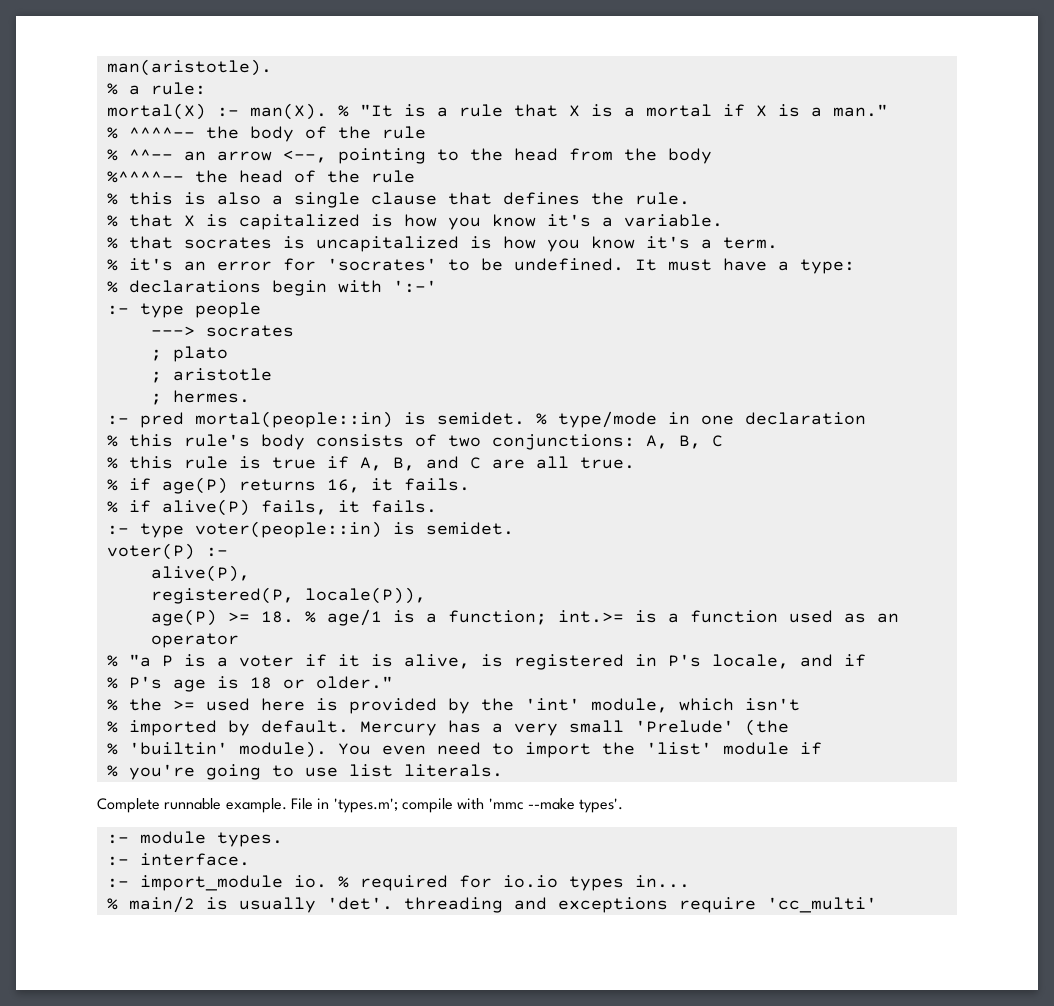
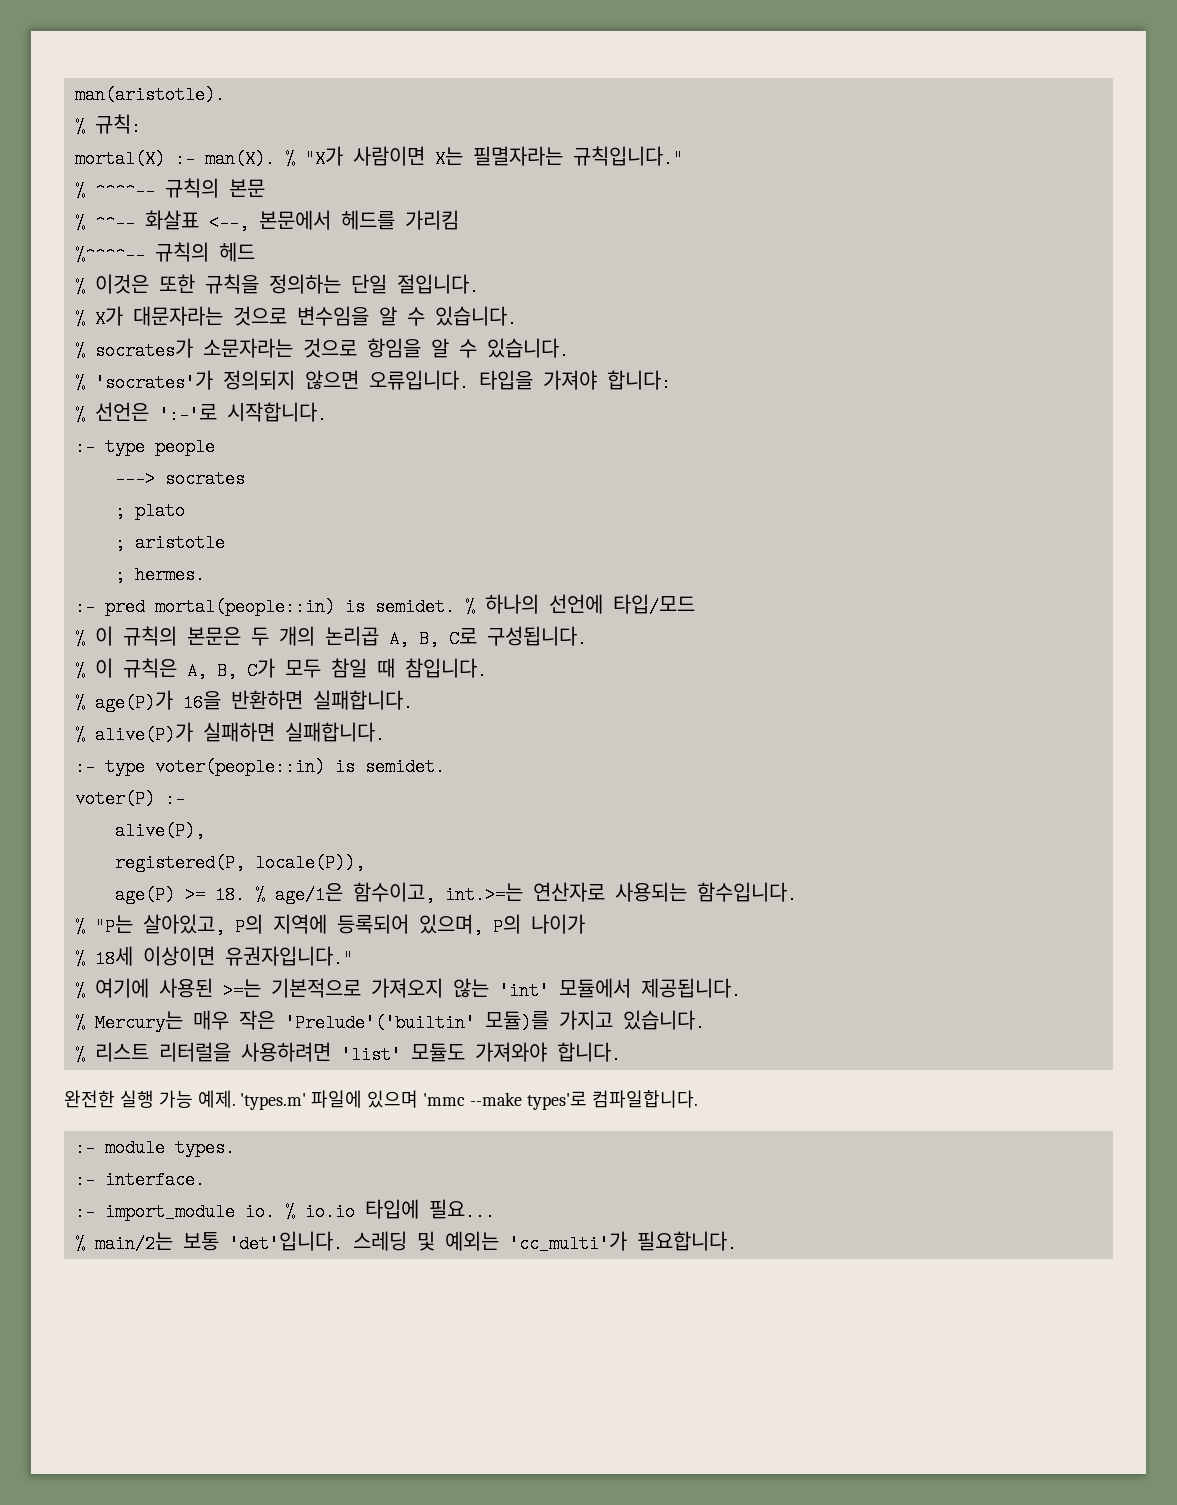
[128,82,206,95] a rule: -> [94,114,141,136] 규칙:
[359,104,888,117] [106,126,426,142] [106,148,712,164] [106,170,415,183] [106,192,690,208] [106,214,723,230] [106,236,778,252] [106,258,855,274] [106,280,437,296] "It is a rule that X is a mortal if X is a man." // % ^^^^-- the body of the rule // % ^^-- an arrow <--, pointing to the head from the body // %^^^^-- the head of the rule // % this is also a single clause that defines the rule. // % that X is capitalized is how you know it's a variable. // % that socrates is uncapitalized is how you know it's a term. // % it's an error for 'socrates' to be undefined. It must have a type: // % declarations begin with ':-' -> [304,146,683,168] [74,178,265,200] [74,210,459,232] [74,242,255,264] [74,274,479,296] [74,306,517,328] [74,338,569,360] [74,370,671,392] [74,402,327,424] "X가 사람이면 X는 필멸자라는 규칙입니다." // % ^^^^-- 규칙의 본문 // % ^^-- 화살표 <--, 본문에서 헤드를 가리킴 // %^^^^-- 규칙의 헤드 // % 이것은 또한 규칙을 정의하는 단일 절입니다. // % X가 대문자라는 것으로 변수임을 알 수 있습니다. // % socrates가 소문자라는 것으로 항임을 알 수 있습니다. // % 'socrates'가 정의되지 않으면 오류입니다. 타입을 가져야 합니다: // % 선언은 ':-'로 시작합니다.
[557,411,866,428] [106,434,723,450] [106,456,635,471] [106,477,470,494] [106,499,437,516] type/mode in one declaration // % this rule's body consists of two conjunctions: A, B, C // % this rule is true if A, B, and C are all true. // % if age(P) returns 16, it fails. // % if alive(P) fails, it fails. -> [484,594,695,616] [74,626,587,648] [74,658,487,680] [74,690,413,712] [74,722,385,744] 하나의 선언에 타입/모드 // % 이 규칙의 본문은 두 개의 논리곱 A, B, C로 구성됩니다. // % 이 규칙은 A, B, C가 모두 참일 때 참입니다. // % age(P)가 16을 반환하면 실패합니다. // % alive(P)가 실패하면 실패합니다.
[326,609,899,626] [150,633,239,648] [106,654,866,670] [106,676,393,692] [106,698,800,714] [106,719,789,736] [106,741,822,758] [106,764,503,780] [97,798,624,813] age/1 is a function; int.>= is a function used as an operator // % "a P is a voter if it is alive, is registered in P's locale, and if // % P's age is 18 or older." // % the >= used here is provided by the 'int' module, which isn't // % imported by default. Mercury has a very small 'Prelude' (the // % 'builtin' module). You even need to import the 'list' module if // % you're going to use list literals. // Complete runnable example. File in 'types.m'; compile with 'mmc --make types'. -> [274,882,797,904] [74,914,585,936] [74,946,353,968] [74,978,741,1000] [74,1010,705,1032] [74,1042,621,1064] [64,1090,698,1110] age/1은 함수이고, int.>=는 연산자로 사용되는 함수입니다. // % "P는 살아있고, P의 지역에 등록되어 있으며, P의 나이가 // % 18세 이상이면 유권자입니다." // % 여기에 사용된 >=는 기본적으로 가져오지 않는 'int' 모듈에서 제공됩니다. // % Mercury는 매우 작은 'Prelude'('builtin' 모듈)를 가지고 있습니다. // % 리스트 리터럴을 사용하려면 'list' 모듈도 가져와야 합니다. // 완전한 실행 가능 예제. 'types.m' 파일에 있으며 'mmc --make types'로 컴파일합니다.
[359,875,690,891] [106,896,877,913] required for io.io types in... // % main/2 is usually 'det'. threading and exceptions require 'cc_multi' -> [304,1199,495,1221] [74,1231,737,1253] io.io 타입에 필요... // % main/2는 보통 'det'입니다. 스레딩 및 예외는 'cc_multi'가 필요합니다.

